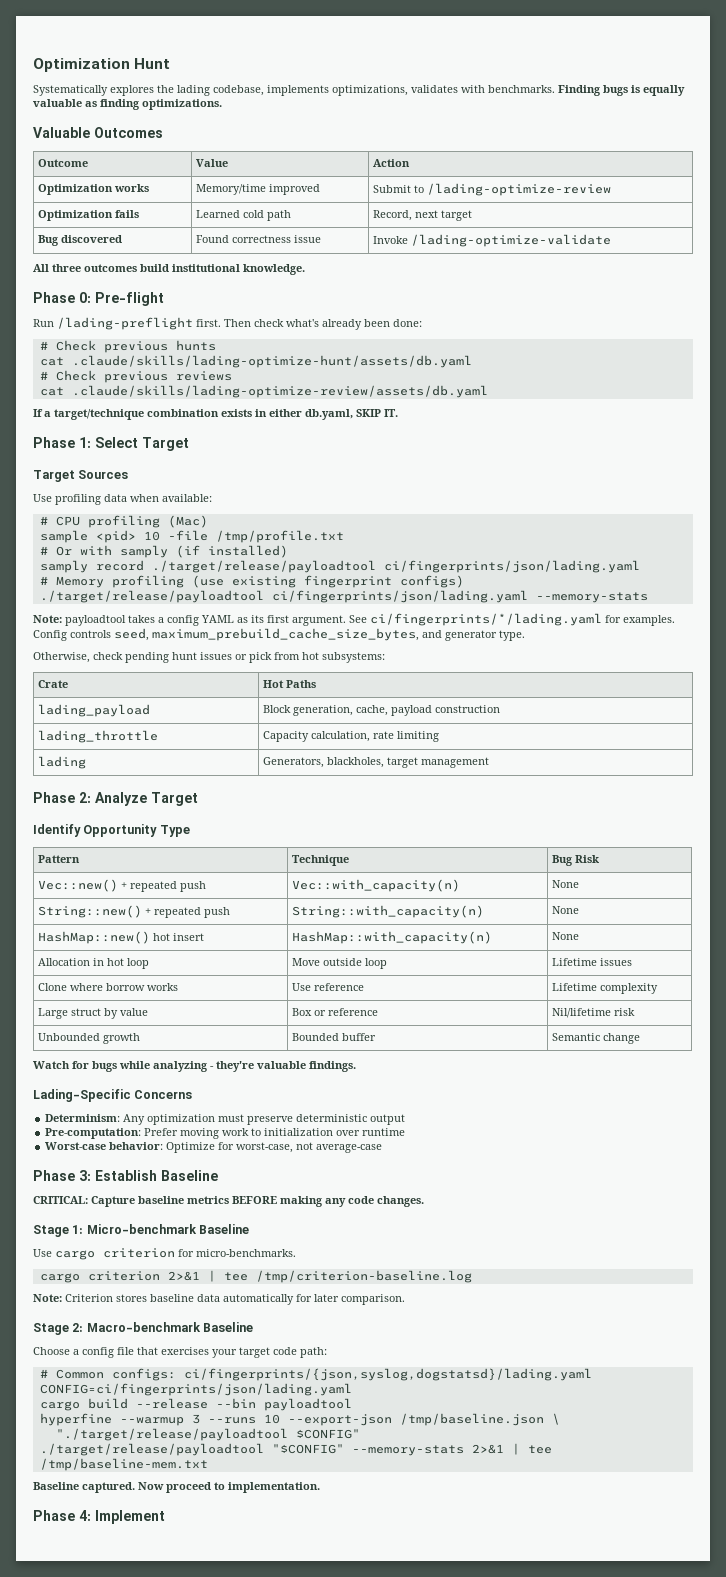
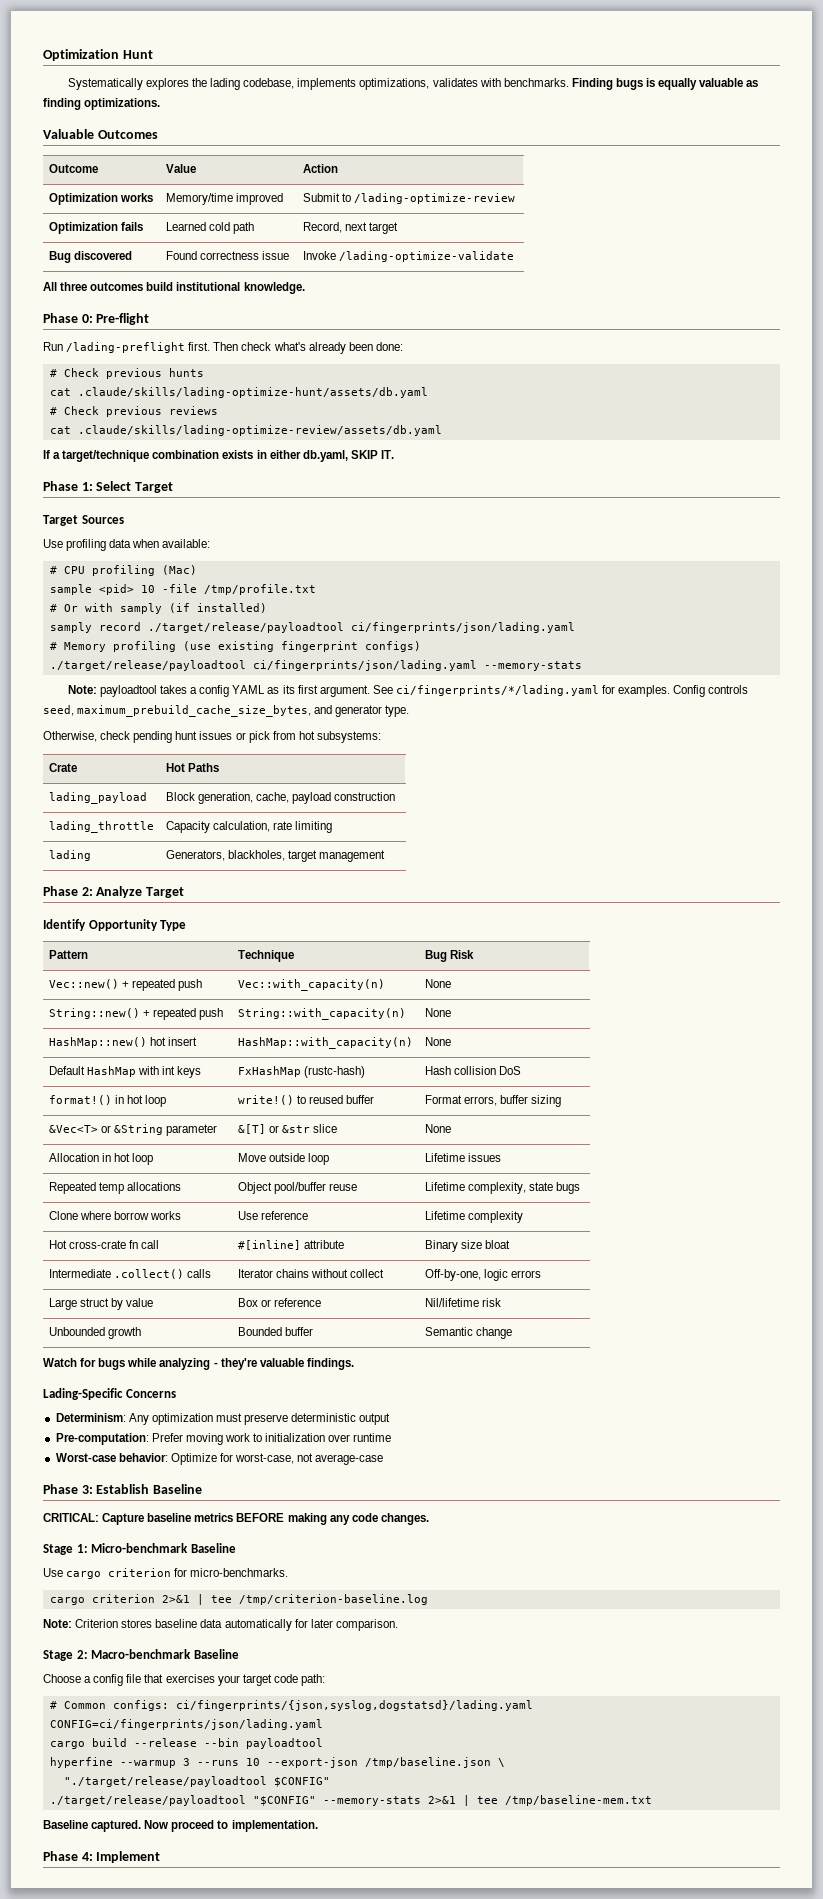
(579, 936) none -> [48,1066,201,1078] [237,1066,365,1078] [424,1066,521,1075] [48,1095,166,1107] [237,1095,374,1105] [424,1095,561,1107] [48,1124,217,1136] [237,1124,337,1134] [424,1124,451,1133] // Default HashMap with int keys | FxHashMap (rustc-hash) | Hash collision DoS // format!() in hot loop | write!() to reused buffer | Format errors, buffer sizing // &Vec<T> or &String parameter | &[T] or &str slice | None
(632, 962) none -> [48,1182,181,1194] [237,1182,357,1194] [424,1182,580,1194] // Repeated temp allocations | Object pool/buffer reuse | Lifetime complexity, state bugs
(658, 988) none -> [48,1240,159,1249] [237,1240,344,1250] [424,1240,510,1252] [48,1269,211,1279] [237,1269,384,1278] [424,1269,541,1281] // Hot cross-crate fn call | #[inline] attribute | Binary size bloat // Intermediate .collect() calls | Iterator chains without collect | Off-by-one, logic errors

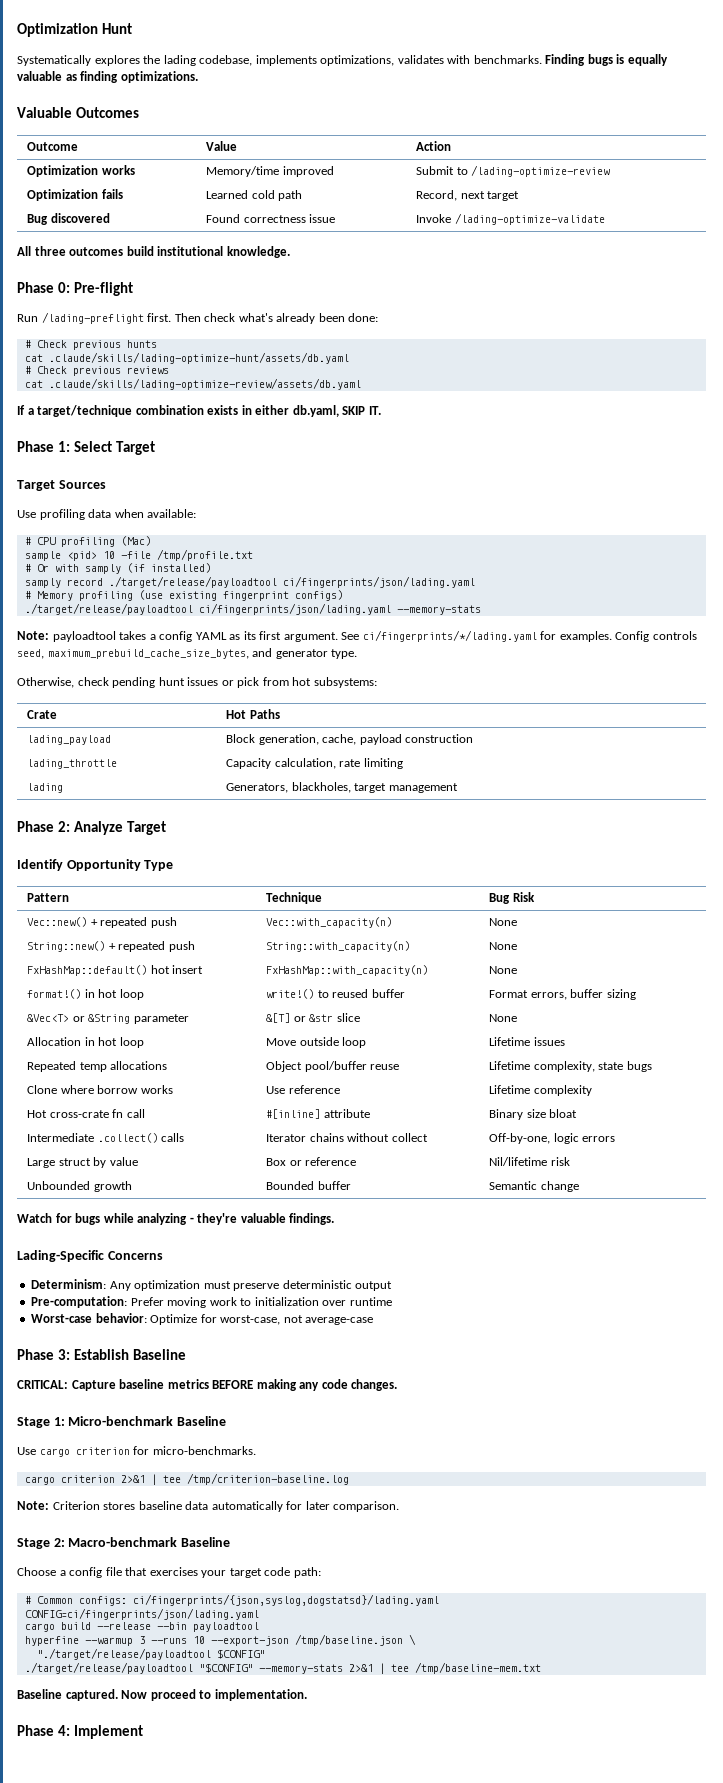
[48,1037,147,1048] HashMap::new() -> [27,965,148,976] FxHashMap::default()
[237,1037,413,1049] [424,1037,451,1046] [48,1066,201,1078] [237,1066,365,1078] [424,1066,521,1075] HashMap::with_capacity(n) | None // Default HashMap with int keys | FxHashMap (rustc-hash) | Hash collision DoS -> [266,965,429,976] [489,966,518,974] FxHashMap::with_capacity(n) | None

